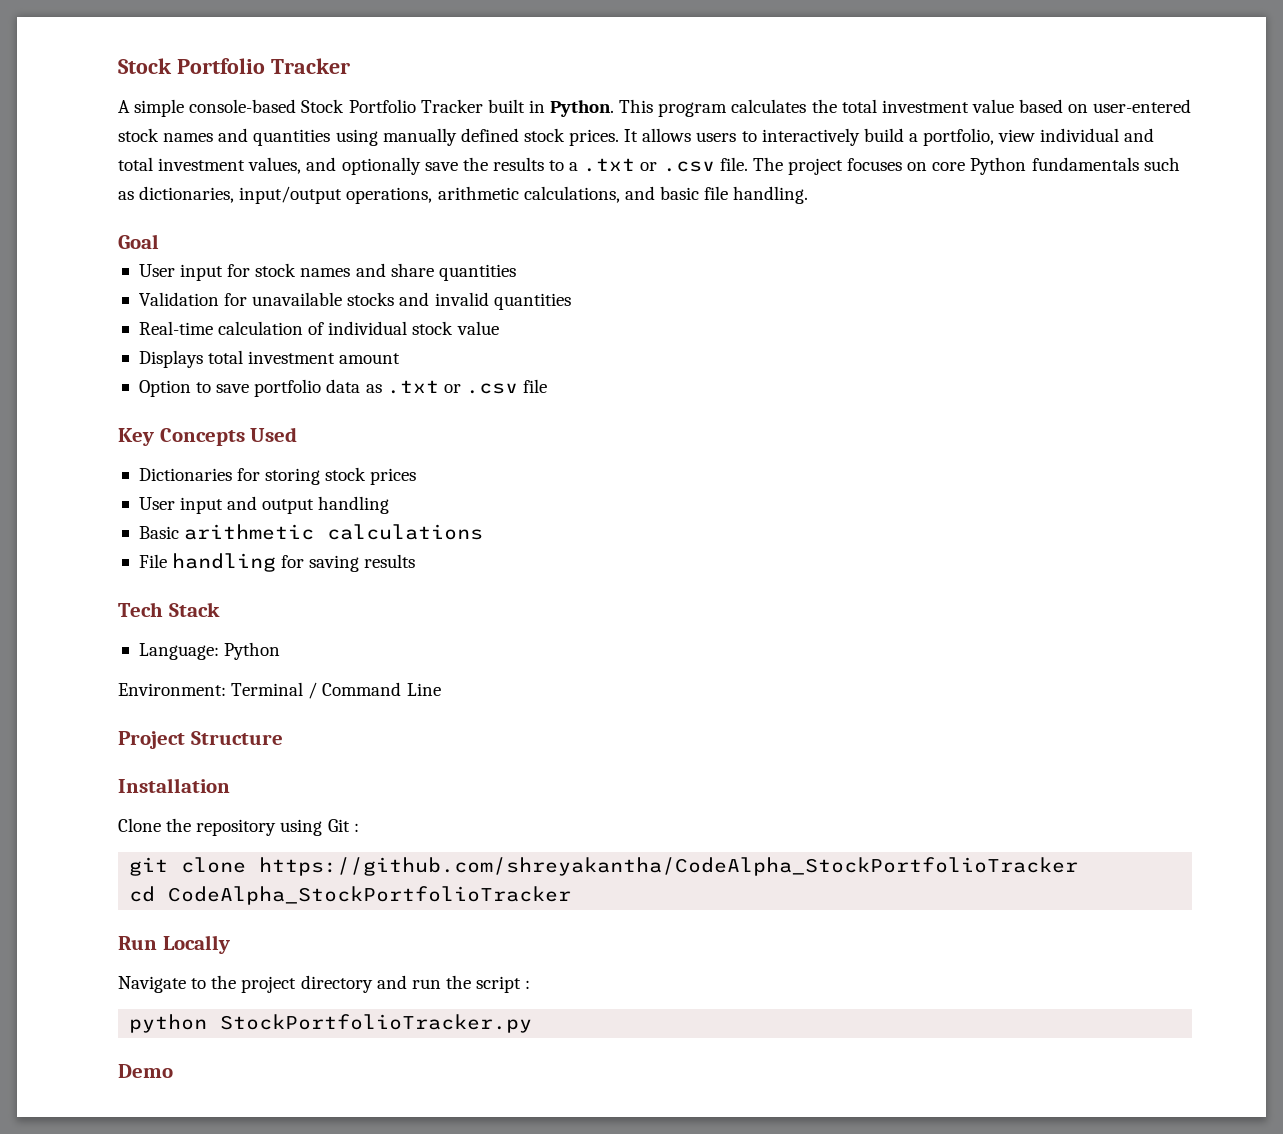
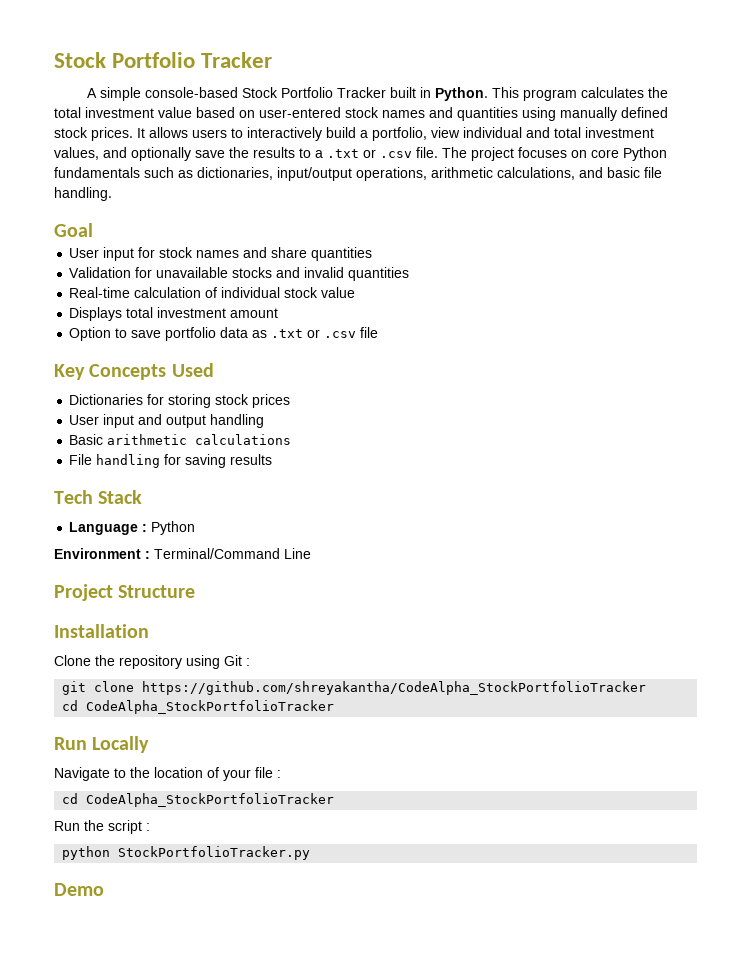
[138,643,219,660] Language: -> [69,522,148,535] Language :
[118,682,402,699] Environment: Terminal / Command -> [54,548,280,559] Environment : Terminal/Command
[241,975,441,993] project directory and run -> [154,767,281,781] [62,793,335,807] [54,821,80,831] location of your file : // cd CodeAlpha_StockPortfolioTracker // Run

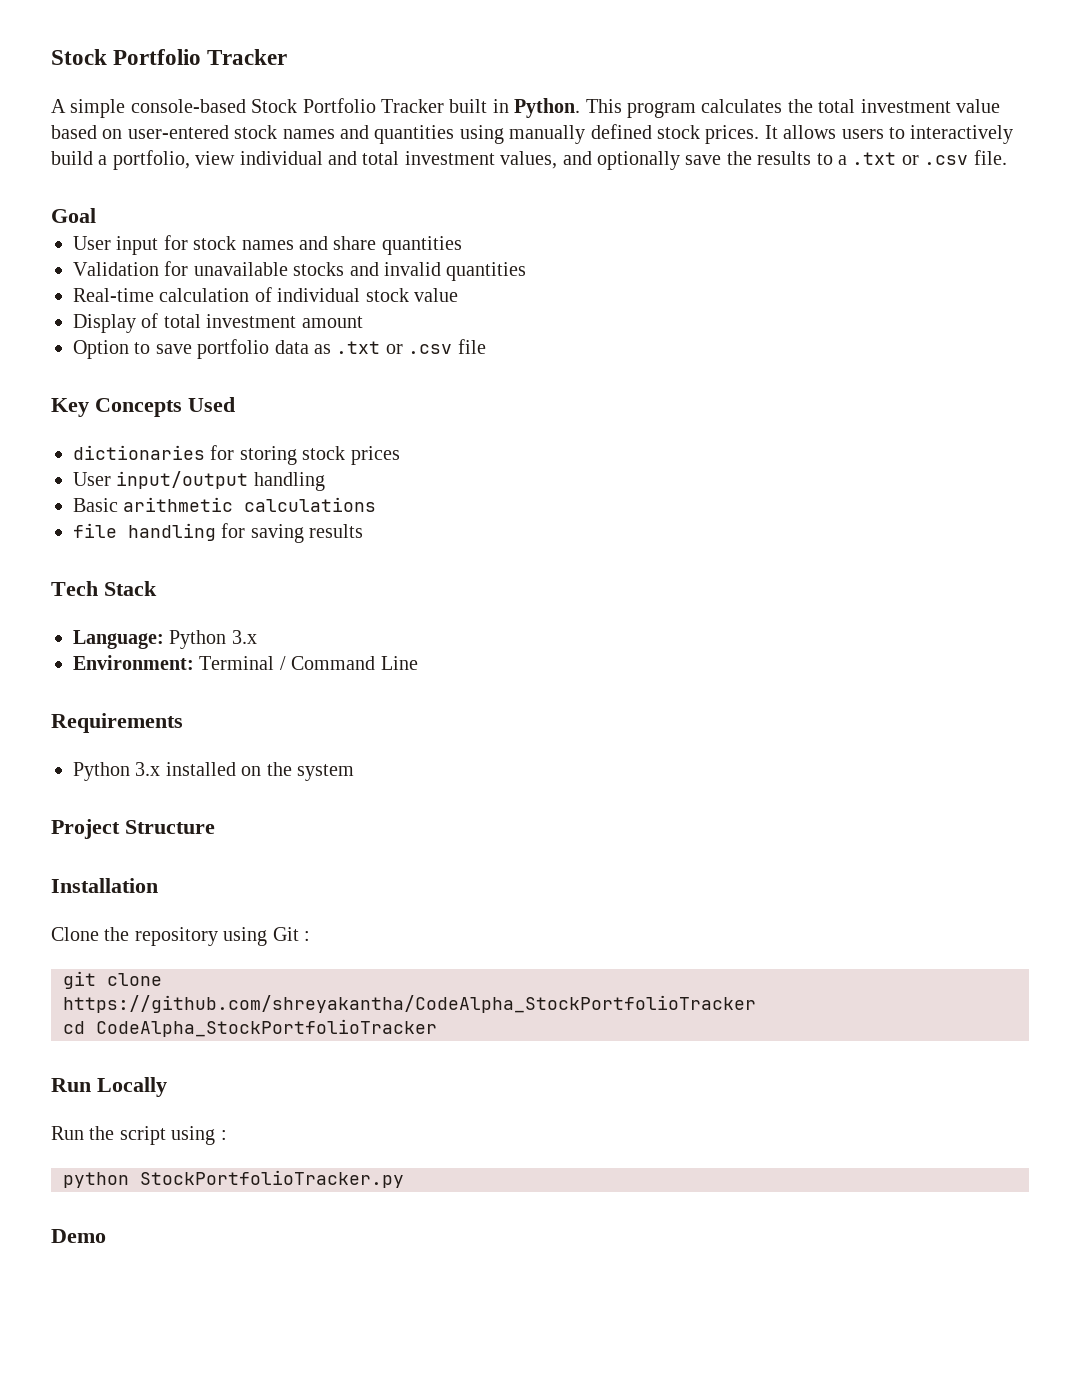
[442,147,667,161] [54,167,662,181] [54,187,112,201] The project focuses on core Python fundamentals such as dictionaries, input/output operations, arithmetic calculations, and basic file handling. -> (1007, 157) none
[69,307,123,321] Displays -> [73,313,159,333] Display of
[69,394,144,405] Dictionaries -> [73,445,205,460] dictionaries
[103,414,207,428] input and output -> [116,471,249,489] input/output
[69,454,93,465] File -> [73,523,117,538] file
[69,521,196,535] [54,548,311,559] Language : Python // Environment : Terminal/Command Line -> [73,630,257,649] [73,655,418,670] [51,713,183,733] [73,762,354,781] Language: Python 3.x // Environment: Terminal / Command Line // Requirements // Python 3.x installed on the system
(135, 686) none -> (162, 979) //
[54,767,281,781] [62,793,335,807] // Navigate to the location of your file : // cd CodeAlpha_StockPortfolioTracker -> (167, 1087) none
(142, 827) none -> [171,1126,216,1145] using

